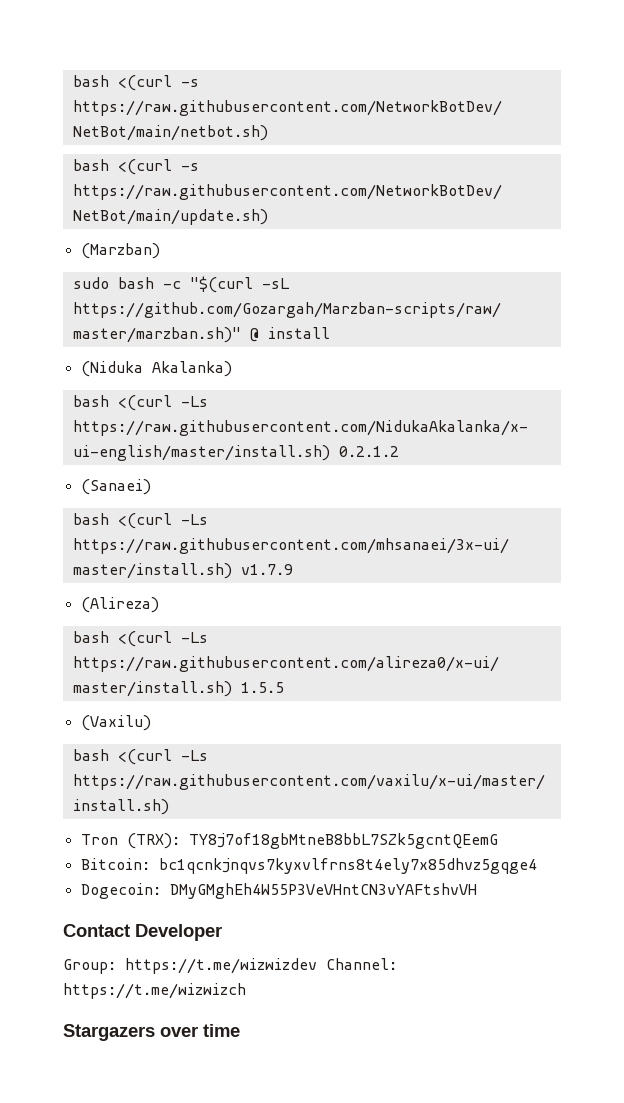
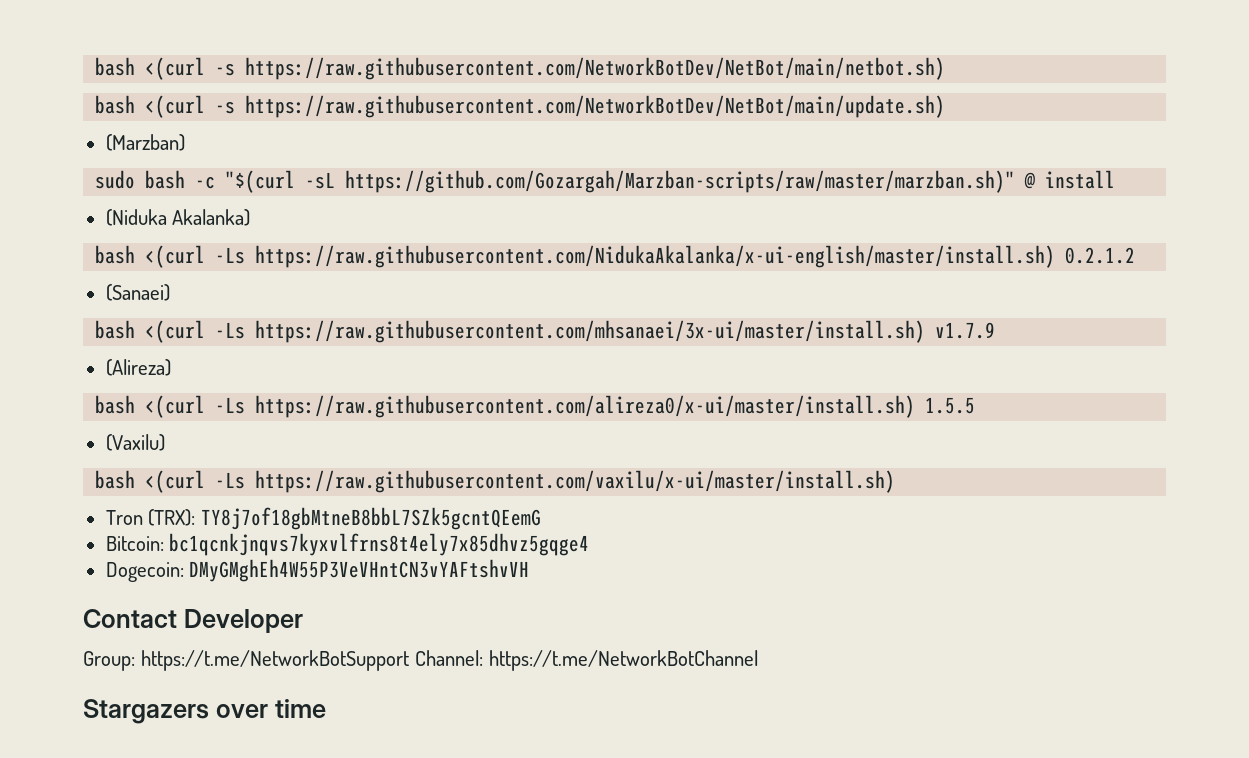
[125,958,397,974] [63,983,246,999] https://t.me/wizwizdev Channel: https://t.me/wizwizch -> [140,650,759,671] https://t.me/NetworkBotSupport Channel: https://t.me/NetworkBotChannel

